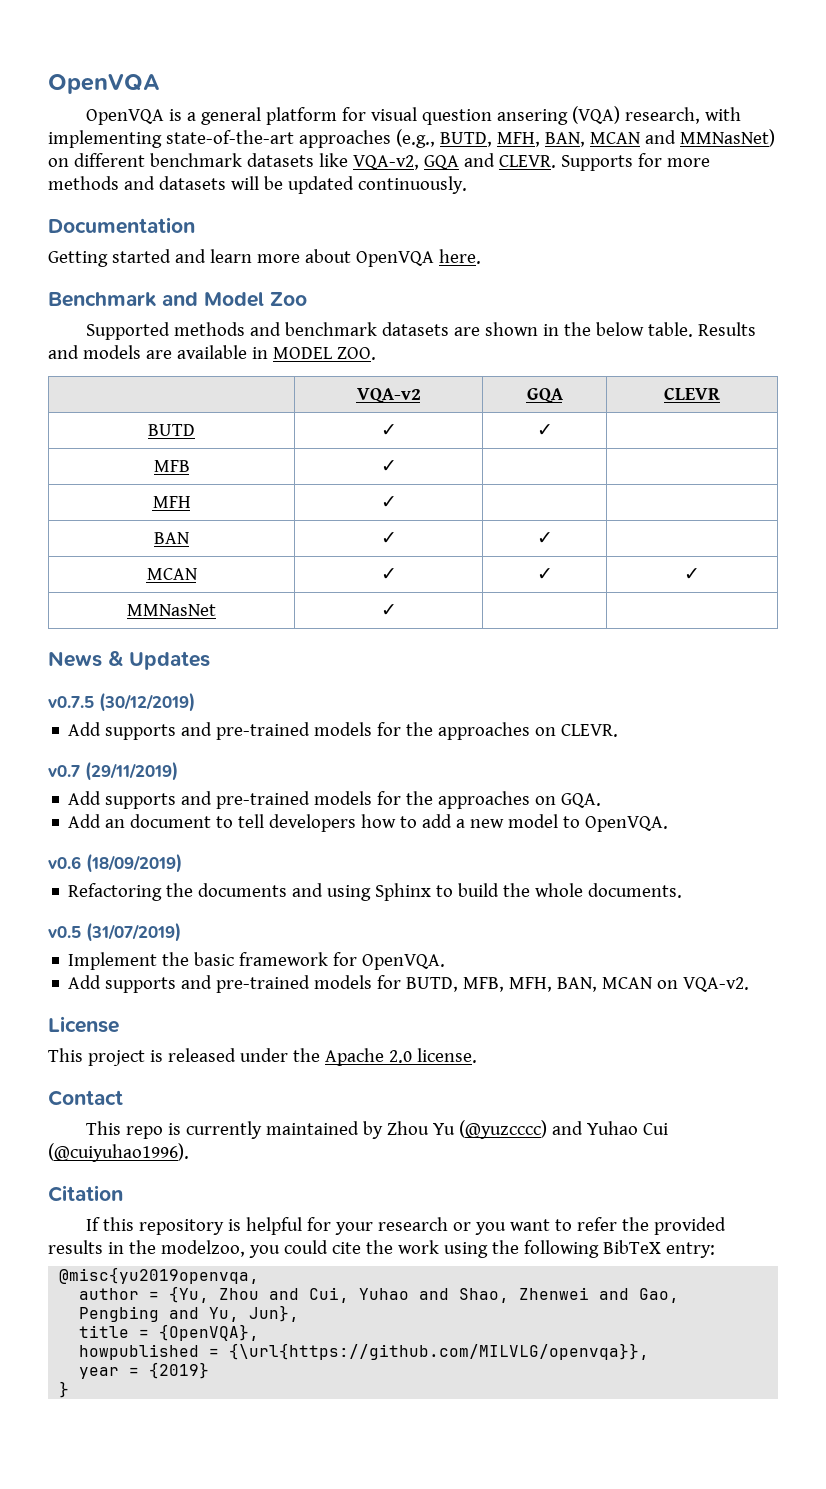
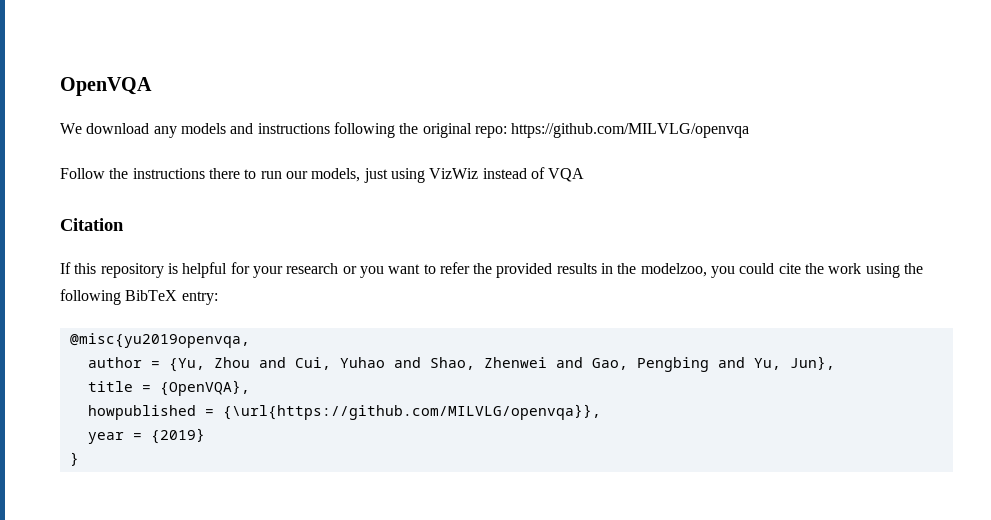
[85,106,741,125] [48,129,775,148] [48,153,710,171] [48,176,467,194] [48,217,195,234] [48,249,481,267] [48,292,307,307] [85,322,756,340] [48,345,376,360] [356,388,421,403] [526,388,563,403] [664,387,720,400] [148,424,195,436] [380,424,397,436] [536,424,553,436] [153,460,190,472] [380,460,397,472] [152,496,191,508] [380,496,397,508] [154,532,189,544] [380,532,397,544] [536,532,553,544] [146,568,197,580] [380,568,397,580] [536,568,553,580] [684,568,700,580] [127,604,216,616] [380,604,397,616] [48,650,210,670] [48,692,195,712] [68,722,619,740] [48,761,178,781] [68,791,602,809] [68,814,669,832] [48,853,182,873] [68,883,683,901] [48,922,181,942] [68,952,446,970] [68,975,750,993] [48,1016,119,1033] [48,1048,477,1066] [48,1090,123,1106] [85,1120,668,1139] [48,1143,189,1162] OpenVQA is a general platform for visual question ansering (VQA) research, with implementing state-of-the-art approaches (e.g., BUTD, MFH, BAN, MCAN and MMNasNet) on different benchmark datasets like VQA-v2, GQA and CLEVR. Supports for more methods and datasets will be updated continuously. // Documentation // Getting started and learn more about OpenVQA here. // Benchmark and Model Zoo // Supported methods and benchmark datasets are shown in the below table. Results and models are available in MODEL ZOO. // | VQA-v2 | GQA | CLEVR // BUTD | ✓ | ✓ | // MFB | ✓ | | // MFH | ✓ | | // BAN | ✓ | ✓ | // MCAN | ✓ | ✓ | ✓ // MMNasNet | ✓ | | // News & Updates // v0.7.5 (30/12/2019) // Add supports and pre-trained models for the approaches on CLEVR. // v0.7 (29/11/2019) // Add supports and pre-trained models for the approaches on GQA. // Add an document to tell developers how to add a new model to OpenVQA. // v0.6 (18/09/2019) // Refactoring the documents and using Sphinx to build the whole documents. // v0.5 (31/07/2019) // Implement the basic framework for OpenVQA. // Add supports and pre-trained models for BUTD, MFB, MFH, BAN, MCAN on VQA-v2. // License // This project is released under the Apache 2.0 license. // Contact // This repo is currently maintained by Zhou Yu (@yuzcccc) and Yuhao Cui (@cuiyuhao1996). -> [60,122,750,138] [60,167,585,183] We download any models and instructions following the original repo: https://github.com/MILVLG/openvqa // Follow the instructions there to run our models, just using VizWiz instead of VQA

